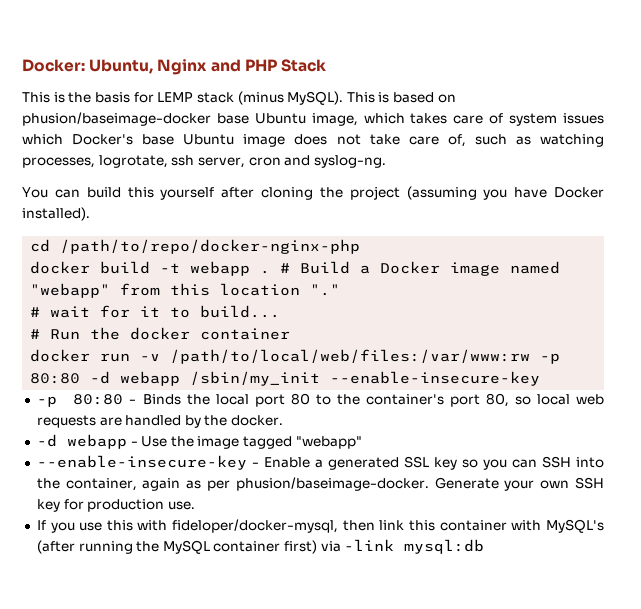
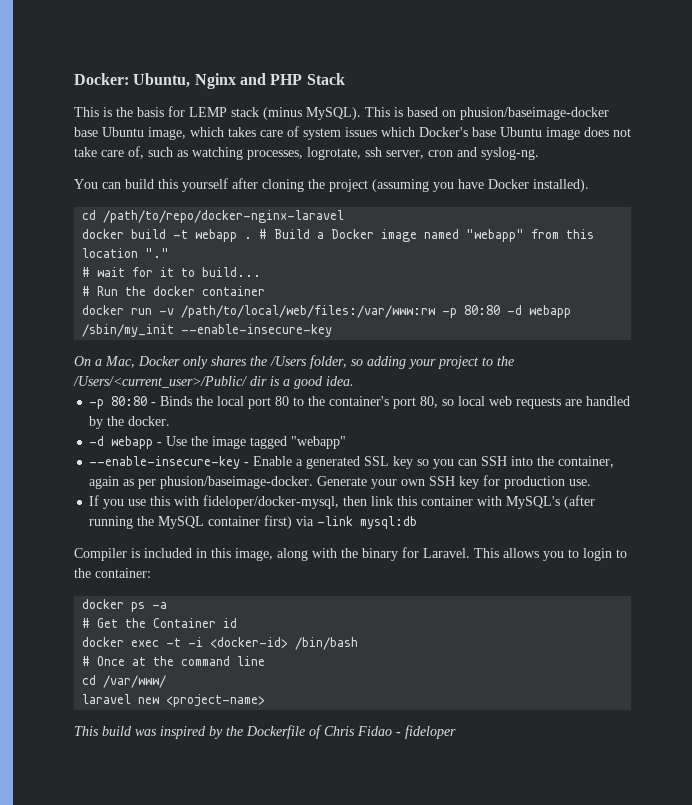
[60,239,361,254] /path/to/repo/docker-nginx-php -> [103,210,345,223] /path/to/repo/docker-nginx-laravel
(541, 378) none -> [74,355,514,369] [73,376,354,389] // On a Mac, Docker only shares the /Users folder, so adding your project to the /Users/<current_user>/Public/ dir is a good idea.
(485, 546) none -> [74,547,627,561] [74,568,151,578] [82,599,168,612] [82,618,238,628] [82,637,359,650] [82,656,266,666] [82,675,167,688] [82,694,266,707] [74,725,456,739] // Compiler is included in this image, along with the binary for Laravel. This allows you to login to the container: // docker ps -a // # Get the Container id // docker exec -t -i <docker-id> /bin/bash // # Once at the command line // cd /var/www/ // laravel new <project-name> // This build was inspired by the Dockerfile of Chris Fidao - fideloper

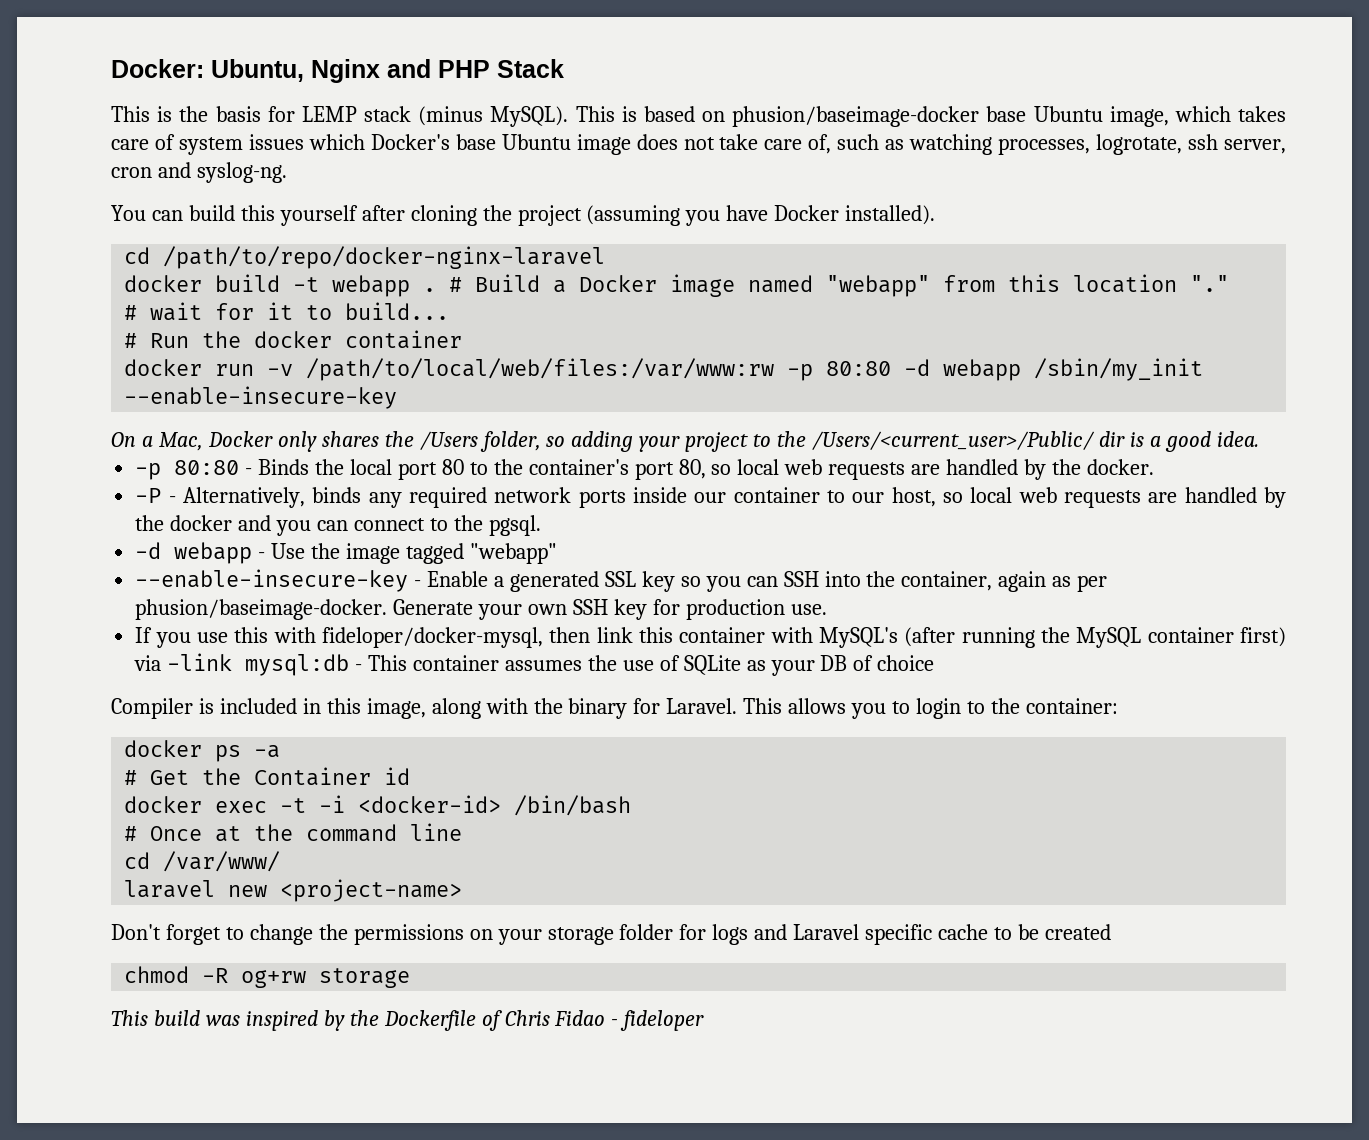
(171, 421) none -> [135,487,1286,508] [135,515,541,536] // -P - Alternatively, binds any required network ports inside our container to our host, so local web requests are handled by the docker and you can connect to the pgsql.
(418, 522) none -> [355,655,935,676] - This container assumes the use of SQLite as your DB of choice
(266, 700) none -> [111,924,1111,945] [124,966,411,988] // Don't forget to change the permissions on your storage folder for logs and Laravel specific cache to be created // chmod -R og+rw storage

